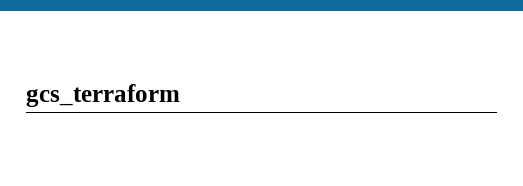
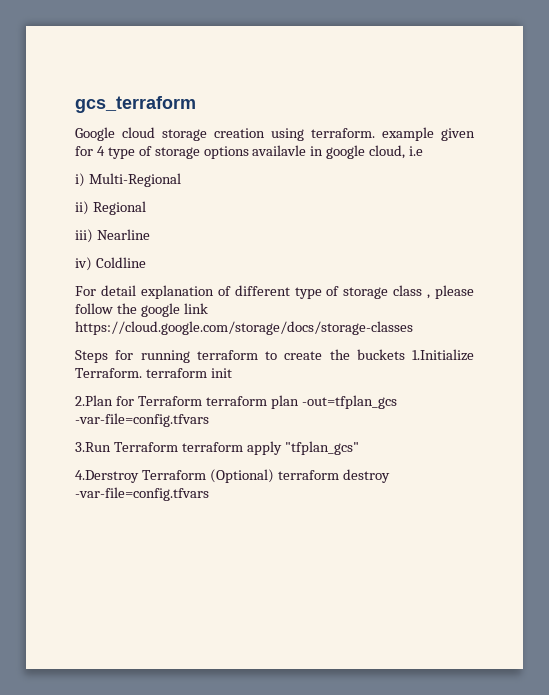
(180, 95) none -> [75,127,475,141] [75,145,424,159] [75,173,181,187] [75,201,146,215] [75,229,150,243] [75,257,146,271] [75,285,474,299] [75,303,208,317] [75,321,413,335] [75,349,474,363] [75,368,232,378] [75,395,397,409] [75,413,209,427] [75,441,359,455] [75,469,390,483] [75,487,209,501] // Google cloud storage creation using terraform. example given for 4 type of storage options availavle in google cloud, i.e // i) Multi-Regional // ii) Regional // iii) Nearline // iv) Coldline // For detail explanation of different type of storage class , please follow the google link https://cloud.google.com/storage/docs/storage-classes // Steps for running terraform to create the buckets 1.Initialize Terraform. terraform init // 2.Plan for Terraform terraform plan -out=tfplan_gcs -var-file=config.tfvars // 3.Run Terraform terraform apply "tfplan_gcs" // 4.Derstroy Terraform (Optional) terraform destroy -var-file=config.tfvars

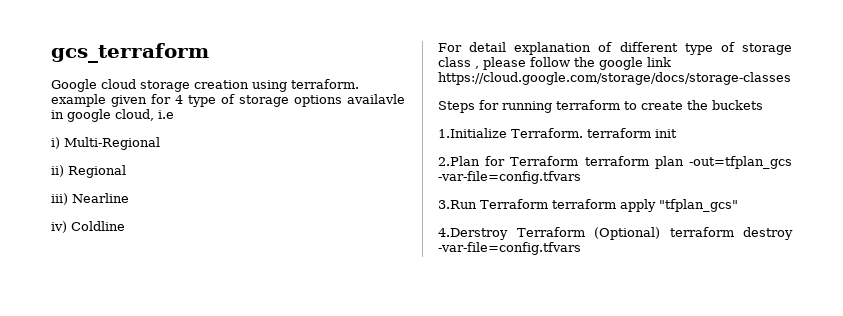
(405, 354) none -> (763, 105) //

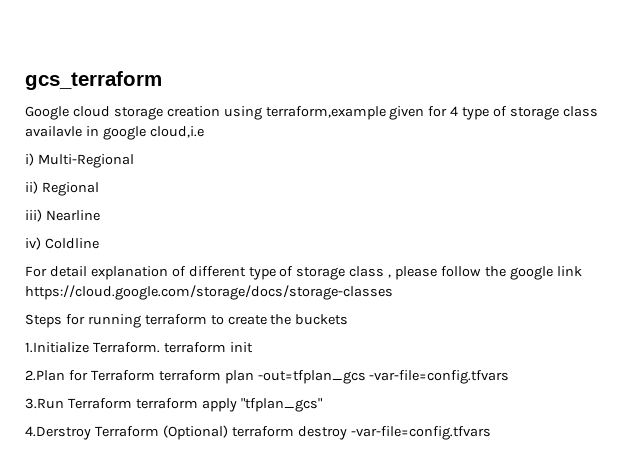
[291,79,359,89] [51,94,106,107] terraform. example -> [265,106,386,120] terraform,example
[294,95,342,107] options -> [562,106,598,117] class
[115,109,174,121] cloud, i.e -> [149,126,204,138] cloud,i.e

